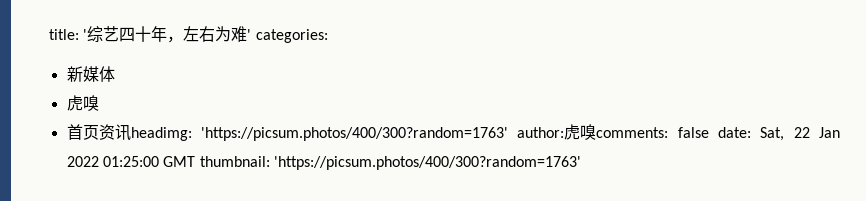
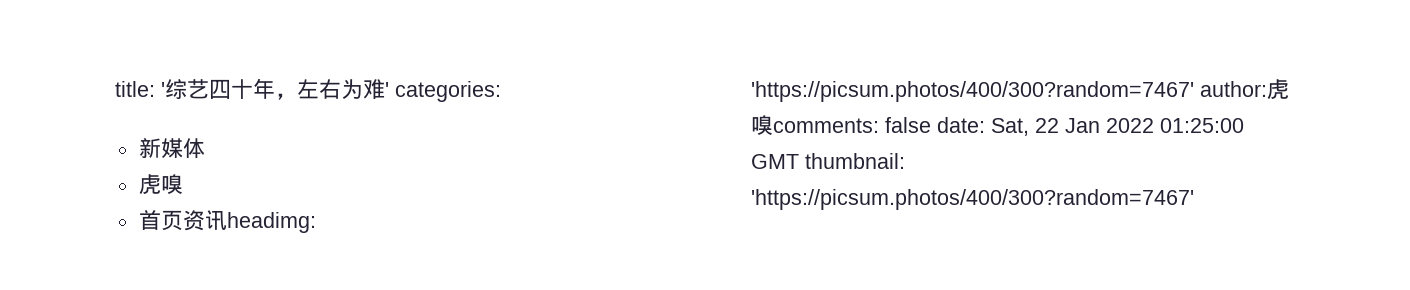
[200,127,508,141] 'https://picsum.photos/400/300?random=1763' -> [750,81,1194,102] 'https://picsum.photos/400/300?random=7467'
[273,156,581,170] 'https://picsum.photos/400/300?random=1763' -> [750,189,1194,210] 'https://picsum.photos/400/300?random=7467'

